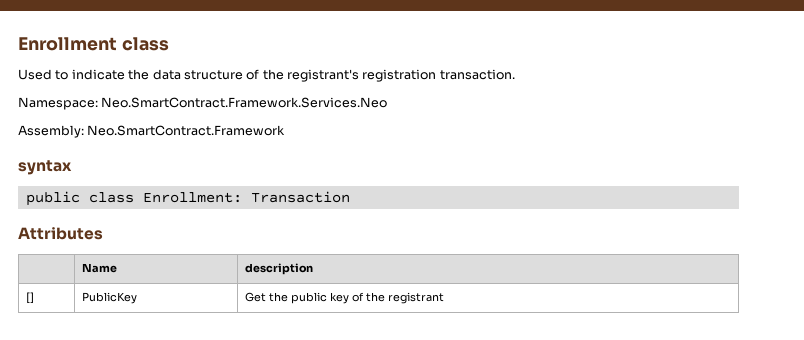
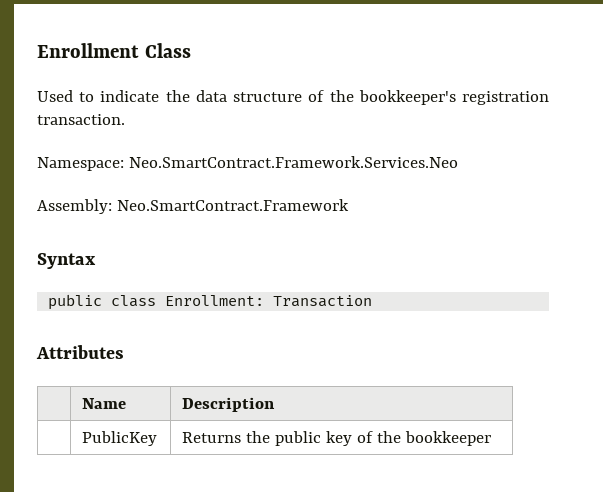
[121,37,169,51] class -> [144,43,191,58] Class
[287,69,359,82] registrant's -> [358,90,456,105] bookkeeper's
[18,160,72,175] syntax -> [37,253,96,269] Syntax
[245,263,314,275] [26,292,35,304] description // [] -> [181,397,275,412] Description //
[245,292,267,302] Get -> [181,432,241,443] Returns
[388,292,445,304] registrant -> [404,431,491,446] bookkeeper

